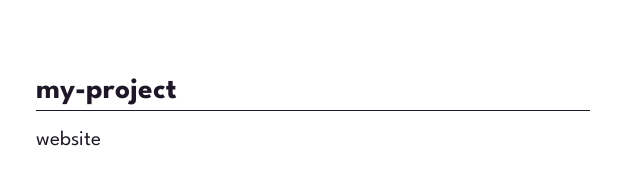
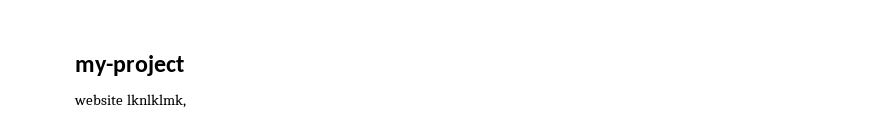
(101, 138) none -> [126,94,186,108] lknlklmk,

